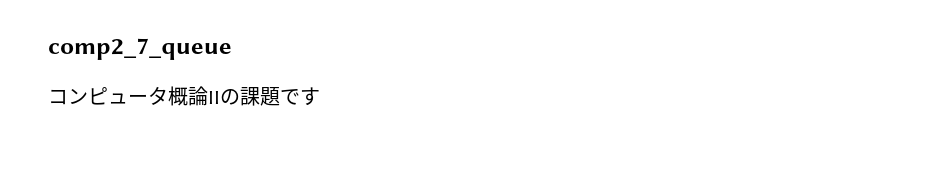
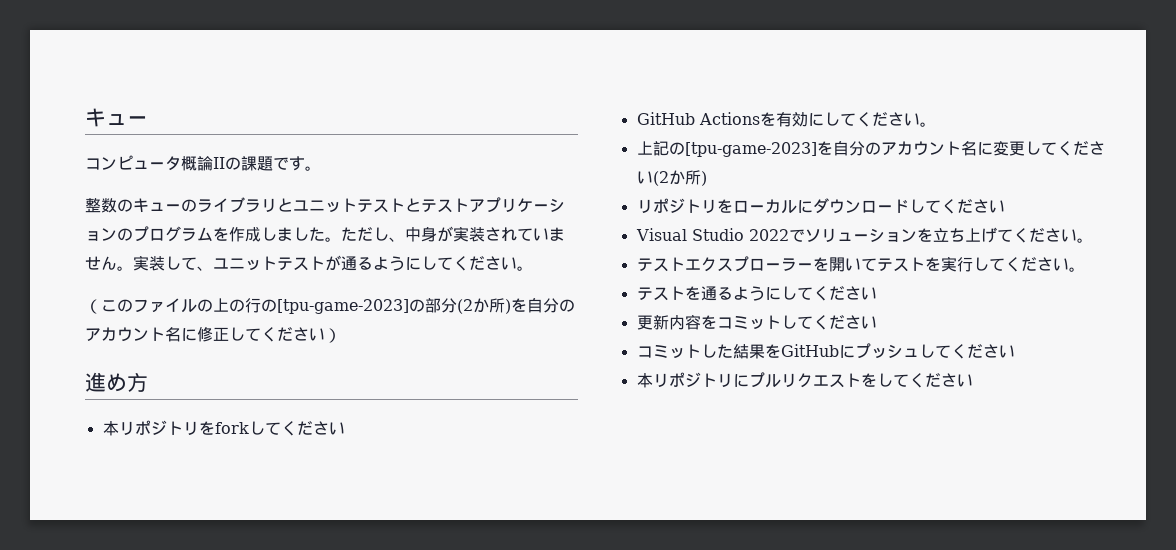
[48,38,232,60] comp2_7_queue -> [85,108,148,127] キュー
(320, 96) none -> [305,166,321,171] [85,197,565,213] [85,226,565,242] [85,255,533,271] [85,298,575,314] [85,326,341,343] [85,372,148,392] [102,420,345,436] [636,112,936,127] [636,141,1105,157] [636,170,707,186] [636,198,1005,214] [635,227,1093,243] [636,256,1085,272] [636,286,877,301] [636,314,877,330] [636,343,1015,359] [636,372,973,388] 。 // 整数のキューのライブラリとユニットテストとテストアプリケーションのプログラムを作成しました。ただし、中身が実装されていません。実装して、ユニットテストが通るようにしてください。 // （このファイルの上の行の[tpu-game-2023]の部分(2か所)を自分のアカウント名に修正してください） // 進め方 // 本リポジトリをforkしてください // GitHub Actionsを有効にしてください。 // 上記の[tpu-game-2023]を自分のアカウント名に変更してください(2か所) // リポジトリをローカルにダウンロードしてください // Visual Studio 2022でソリューションを立ち上げてください。 // テストエクスプローラーを開いてテストを実行してください。 // テストを通るようにしてください // 更新内容をコミットしてください // コミットした結果をGitHubにプッシュしてください // 本リポジトリにプルリクエストをしてください

